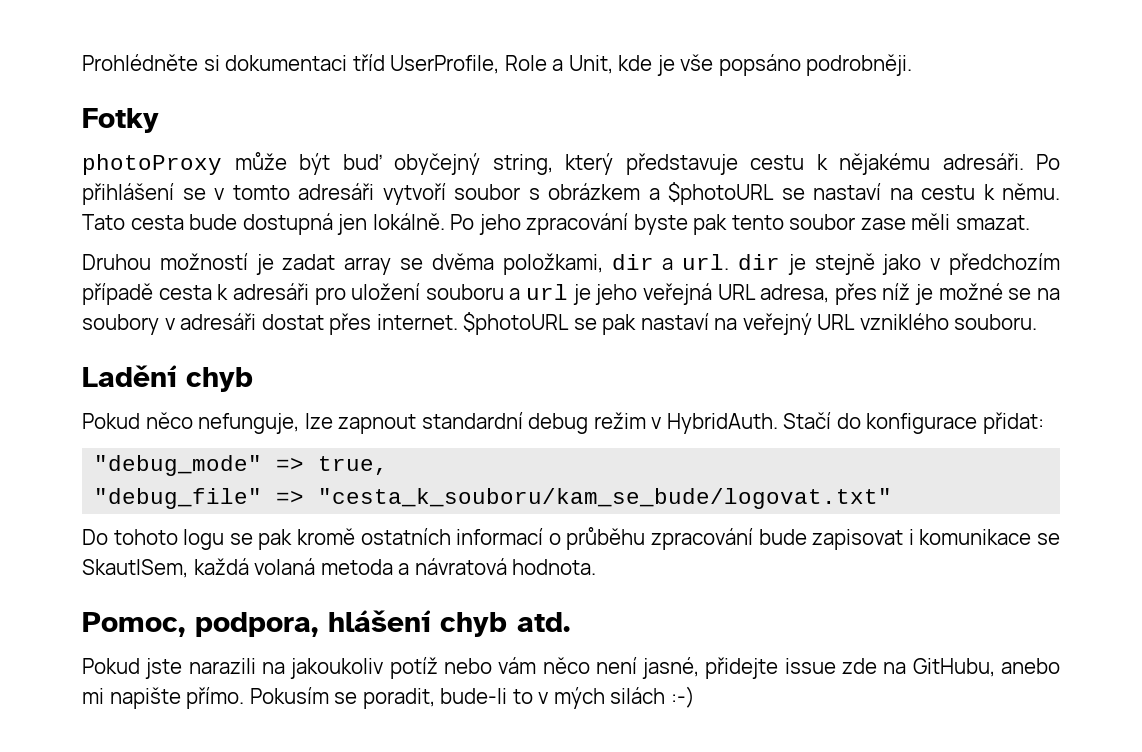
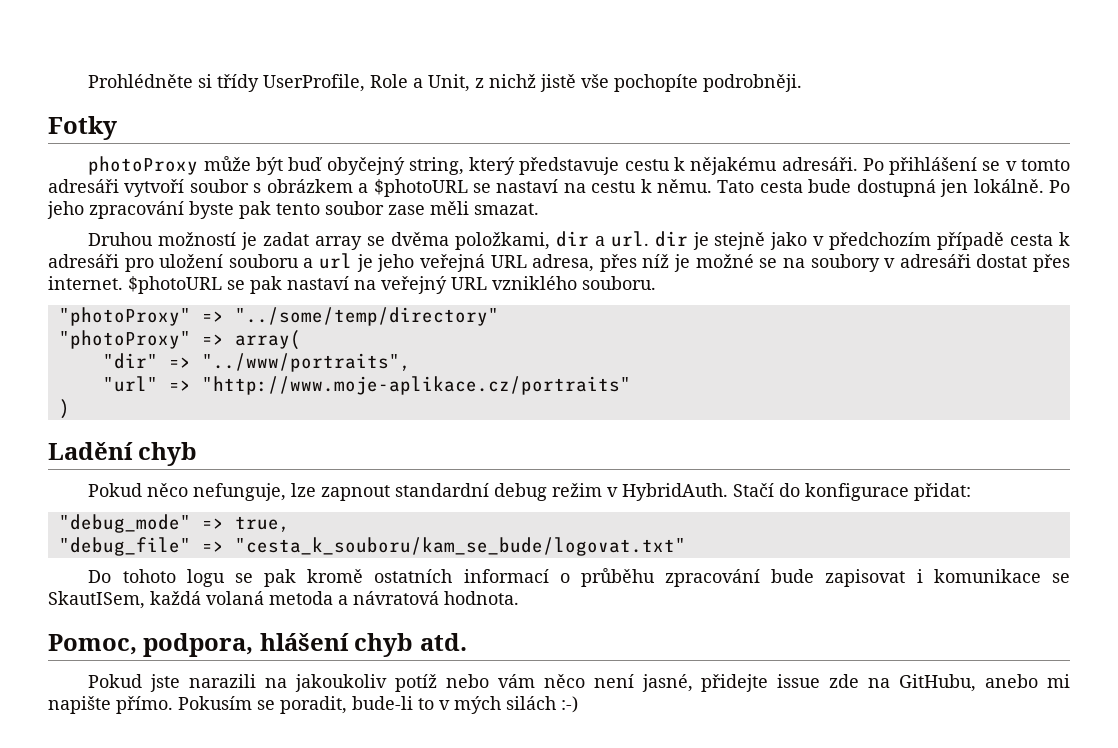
[225,54,385,71] dokumentaci tříd -> [217,74,260,92] třídy
[618,54,801,76] kde je vše popsáno -> [475,74,699,92] z nichž jistě vše pochopíte
(1038, 322) none -> [58,307,499,326] [58,330,301,350] [102,353,411,372] [102,376,631,395] [58,399,70,419] // "photoProxy" => "../some/temp/directory" // "photoProxy" => array( // "dir" => "../www/portraits", // "url" => "http://www.moje-aplikace.cz/portraits" // )

